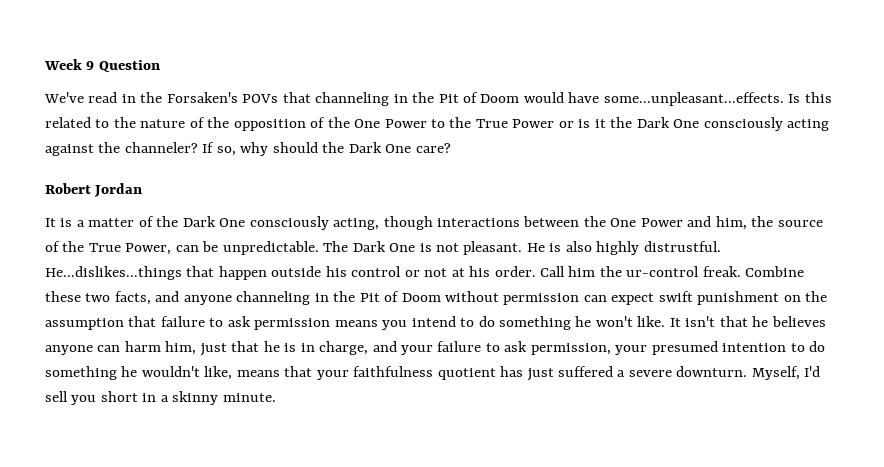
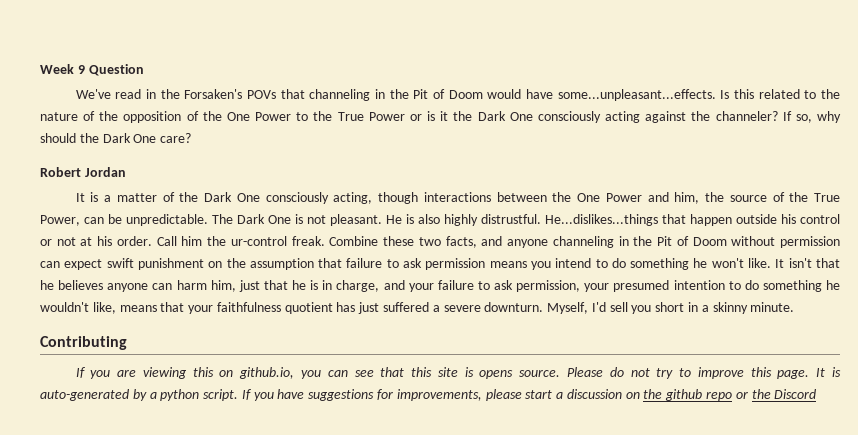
(276, 397) none -> [40,336,127,350] [75,367,842,379] [40,389,817,401] // Contributing // If you are viewing this on github.io, you can see that this site is opens source. Please do not try to improve this page. It is auto-generated by a python script. If you have suggestions for improvements, please start a discussion on the github repo or the Discord

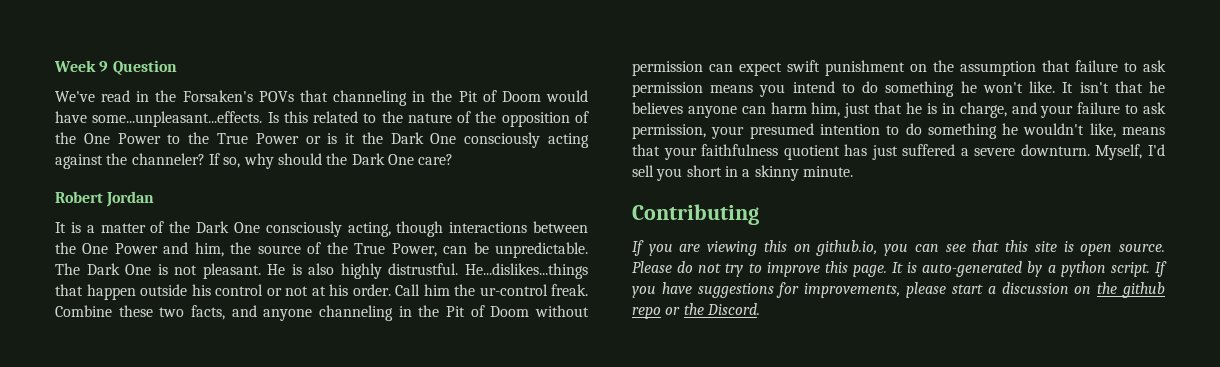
[479,370,514,379] opens -> [1080,244,1113,256] open
[774,389,817,399] Discord -> [706,303,760,315] Discord.

